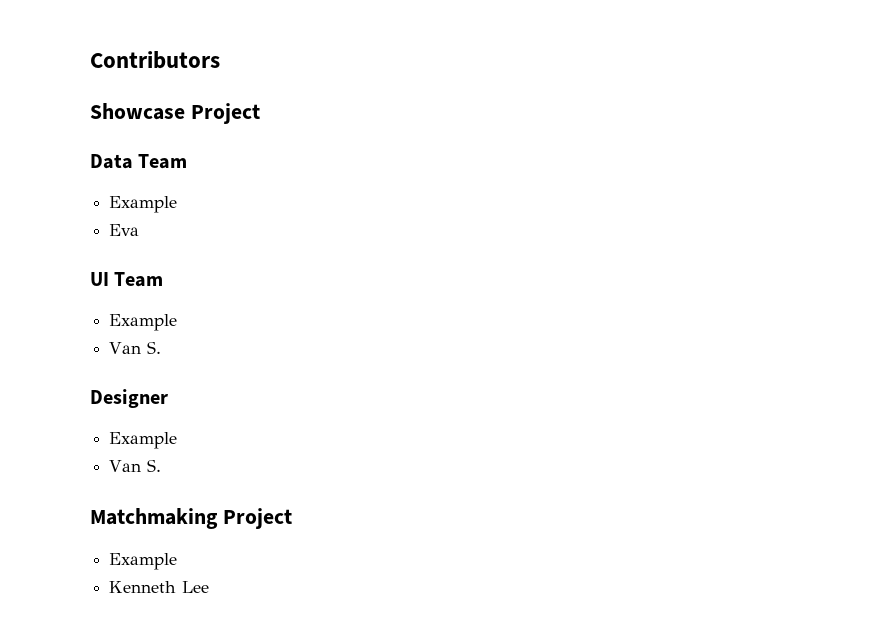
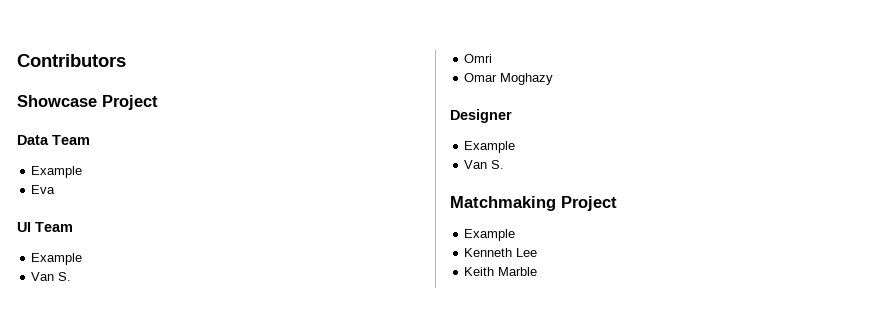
(162, 347) none -> [464,54,493,63] [464,73,554,85] // Omri // Omar Moghazy
(210, 587) none -> [464,267,538,276] // Keith Marble

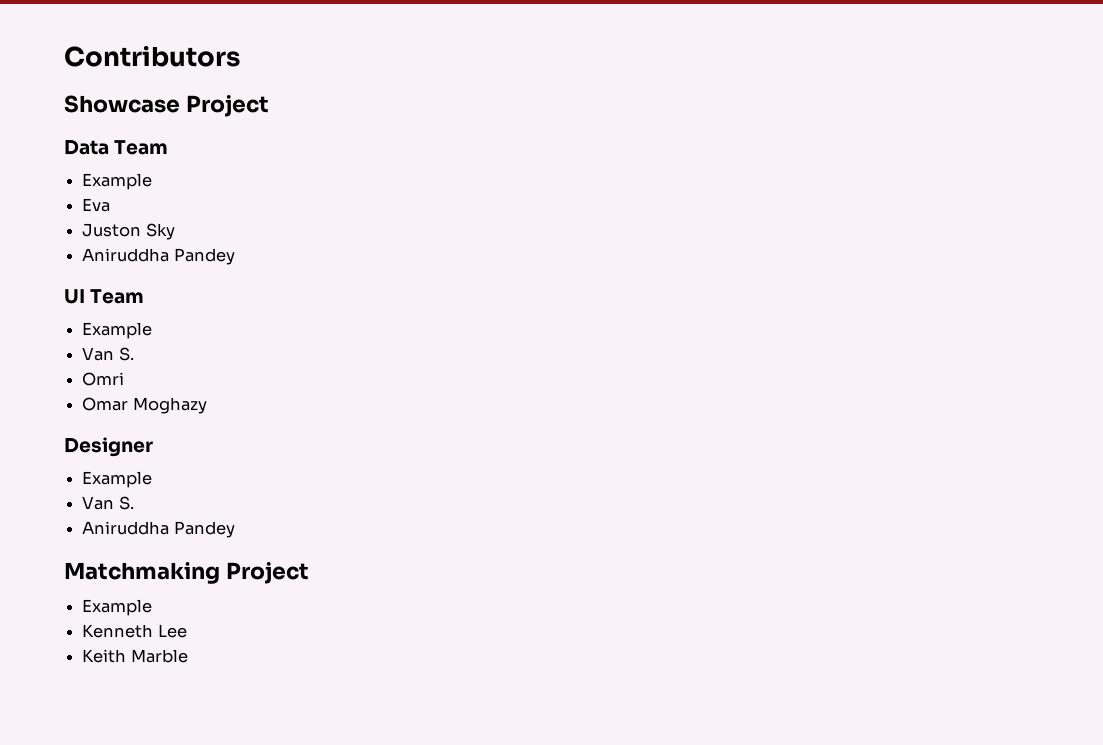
(56, 189) none -> [82,223,175,240] [82,248,235,265] // Juston Sky // Aniruddha Pandey
(505, 164) none -> [82,521,235,538] // Aniruddha Pandey

